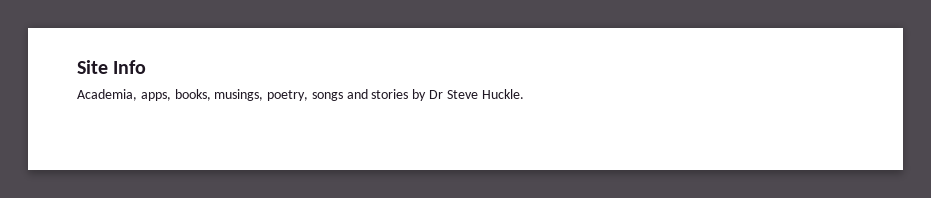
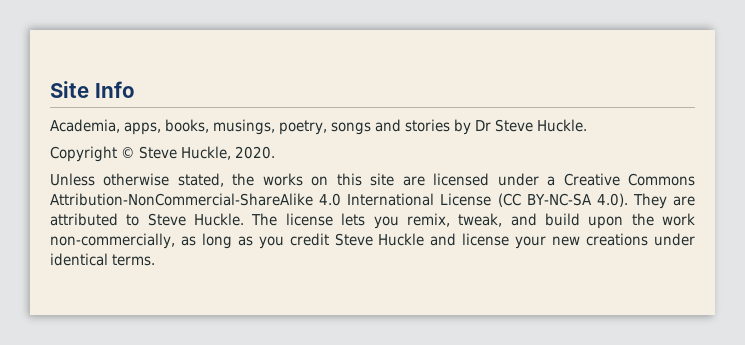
(524, 94) none -> [50,146,275,162] [50,173,695,187] [50,193,695,209] [50,213,695,229] [50,233,695,249] [50,253,155,266] // Copyright © Steve Huckle, 2020. // Unless otherwise stated, the works on this site are licensed under a Creative Commons Attribution-NonCommercial-ShareAlike 4.0 International License (CC BY-NC-SA 4.0). They are attributed to Steve Huckle. The license lets you remix, tweak, and build upon the work non-commercially, as long as you credit Steve Huckle and license your new creations under identical terms.

